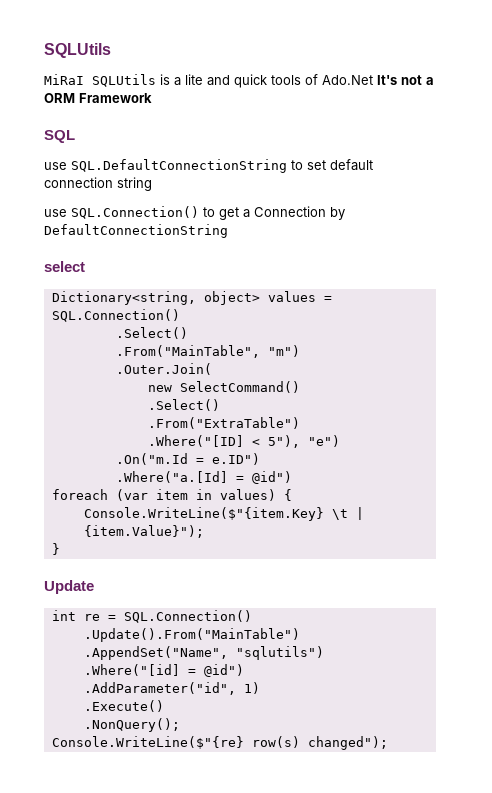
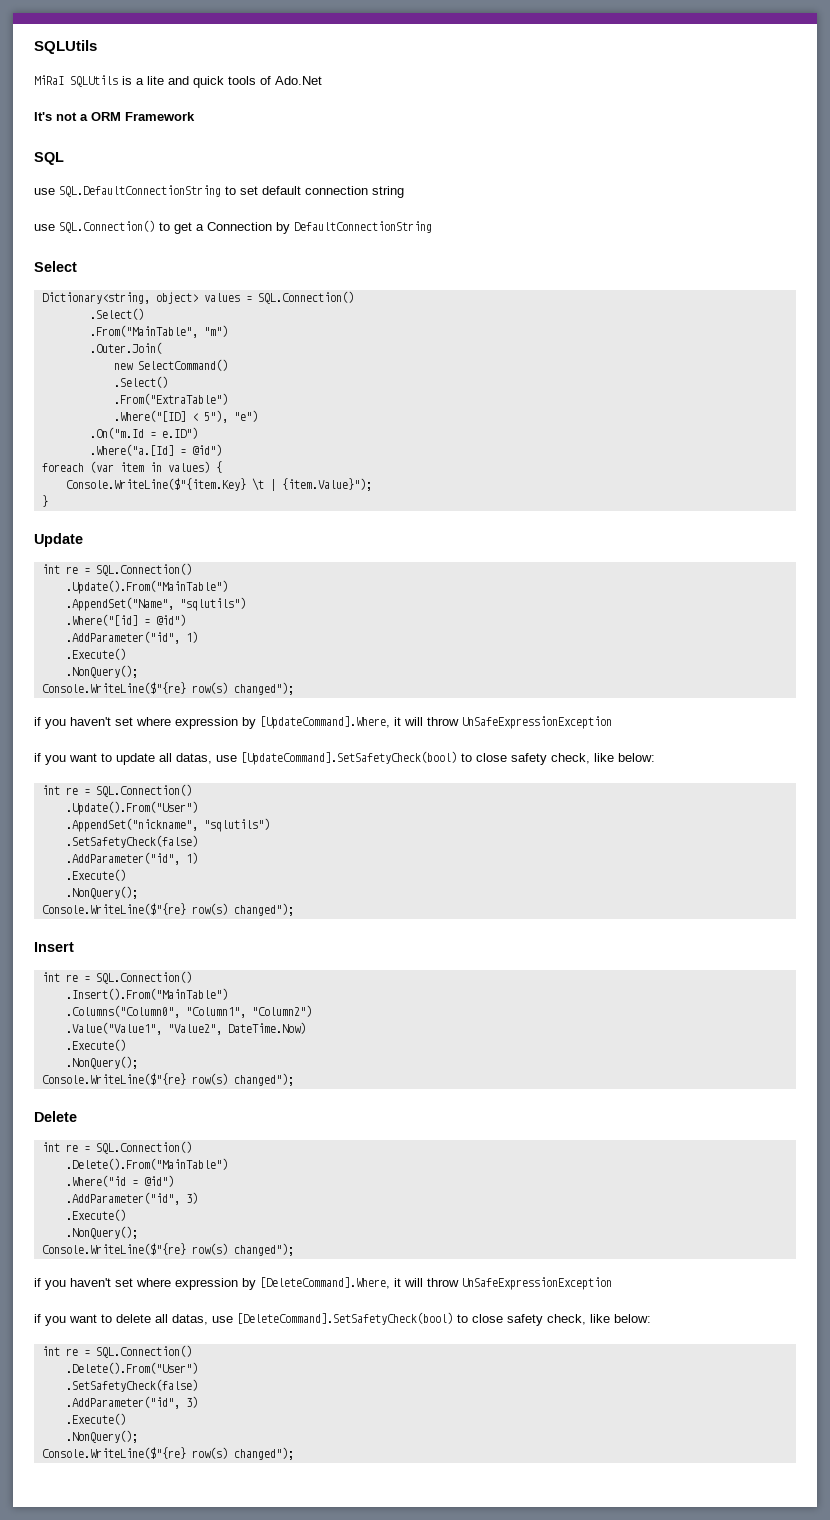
(373, 80) none -> (322, 80) //
[44,261,85,272] select -> [34,261,77,272] Select
(388, 743) none -> [34,716,612,729] [34,751,655,765] [41,784,192,797] [65,801,198,815] [65,818,270,832] [65,835,198,848] [65,852,198,865] [65,869,126,881] [65,886,138,899] [41,903,294,916] [34,942,74,952] [41,971,192,984] [65,988,228,1000] [65,1005,312,1018] [65,1022,306,1035] [65,1039,126,1051] [65,1056,138,1069] [41,1073,294,1086] [34,1111,77,1122] [41,1141,192,1154] [65,1158,228,1170] [65,1175,174,1187] [65,1192,198,1205] [65,1209,126,1221] [65,1226,138,1239] [41,1243,294,1256] [34,1277,612,1290] [34,1312,651,1326] [41,1345,192,1358] [65,1362,198,1374] [65,1379,198,1392] [65,1396,198,1409] [65,1413,126,1425] [65,1430,138,1443] [41,1447,294,1460] // if you haven't set where expression by [UpdateCommand].Where, it will throw UnSafeExpressionException // if you want to update all datas, use [UpdateCommand].SetSafetyCheck(bool) to close safety check, like below: // int re = SQL.Connection() // .Update().From("User") // .AppendSet("nickname", "sqlutils") // .SetSafetyCheck(false) // .AddParameter("id", 1) // .Execute() // .NonQuery(); // Console.WriteLine($"{re} row(s) changed"); // Insert // int re = SQL.Connection() // .Insert().From("MainTable") // .Columns("Column0", "Column1", "Column2") // .Value("Value1", "Value2", DateTime.Now) // .Execute() // .NonQuery(); // Console.WriteLine($"{re} row(s) changed"); // Delete // int re = SQL.Connection() // .Delete().From("MainTable") // .Where("id = @id") // .AddParameter("id", 3) // .Execute() // .NonQuery(); // Console.WriteLine($"{re} row(s) changed"); // if you haven't set where expression by [DeleteCommand].Where, it will throw UnSafeExpressionException // if you want to delete all datas, use [DeleteCommand].SetSafetyCheck(bool) to close safety check, like below: // int re = SQL.Connection() // .Delete().From("User") // .SetSafetyCheck(false) // .AddParameter("id", 3) // .Execute() // .NonQuery(); // Console.WriteLine($"{re} row(s) changed");

